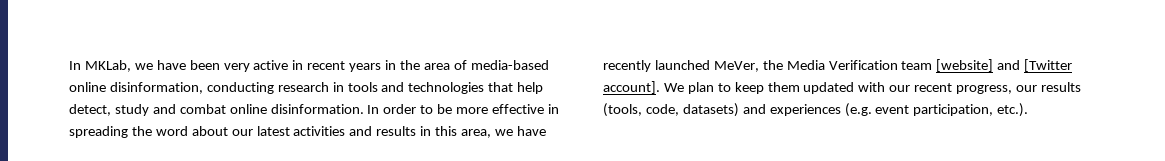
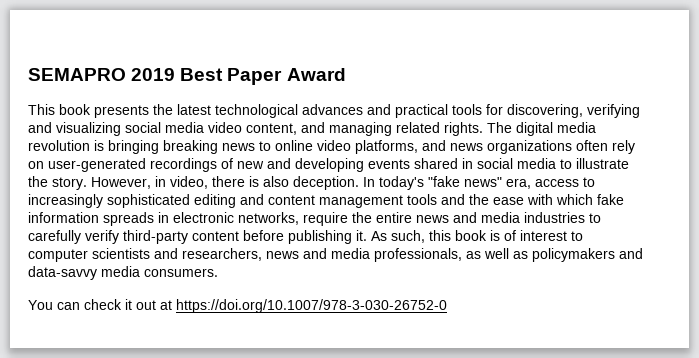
[69,60,549,72] [69,82,544,94] [69,104,559,116] [69,126,546,138] [603,59,1073,72] [603,81,1081,94] [603,103,1029,117] In MKLab, we have been very active in recent years in the area of media-based online disinformation, conducting research in tools and technologies that help detect, study and combat online disinformation. In order to be more effective in spreading the word about our latest activities and results in this area, we have recently launched MeVer, the Media Verification team [website] and [Twitter account]. We plan to keep them updated with our recent progress, our results (tools, code, datasets) and experiences (e.g. event participation, etc.). -> [28,68,346,85] [28,104,640,118] [28,122,596,136] [28,140,635,154] [28,158,629,172] [28,176,595,190] [28,194,624,208] [28,212,601,226] [28,230,583,244] [28,248,643,262] [28,266,218,280] [28,299,447,313] SEMAPRO 2019 Best Paper Award // This book presents the latest technological advances and practical tools for discovering, verifying and visualizing social media video content, and managing related rights. The digital media revolution is bringing breaking news to online video platforms, and news organizations often rely on user-generated recordings of new and developing events shared in social media to illustrate the story. However, in video, there is also deception. In today's "fake news" era, access to increasingly sophisticated editing and content management tools and the ease with which fake information spreads in electronic networks, require the entire news and media industries to carefully verify third-party content before publishing it. As such, this book is of interest to computer scientists and researchers, news and media professionals, as well as policymakers and data-savvy media consumers. // You can check it out at https://doi.org/10.1007/978-3-030-26752-0

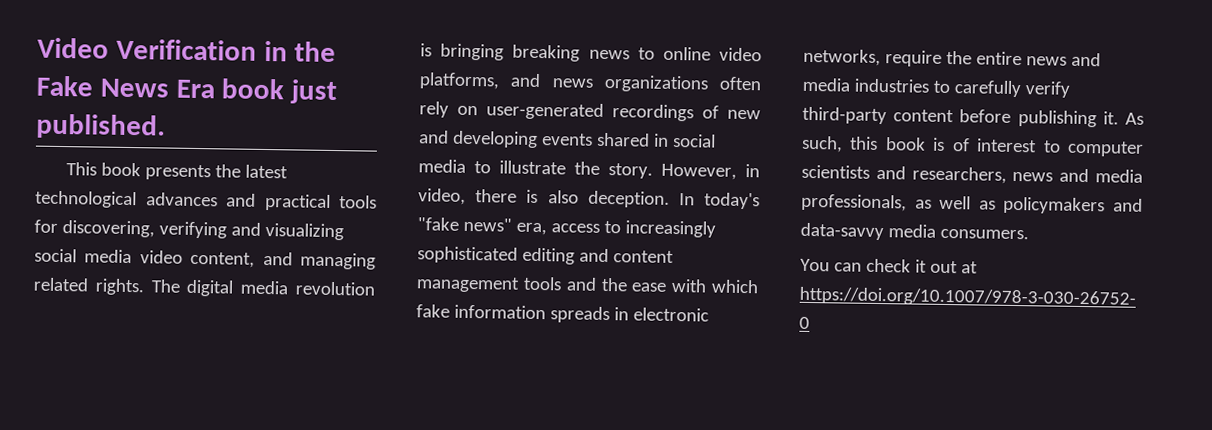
[28,68,346,85] SEMAPRO 2019 Best Paper Award -> [37,37,337,63] [36,75,338,105] [36,113,166,140] Video Verification in the Fake News Era book just published.

